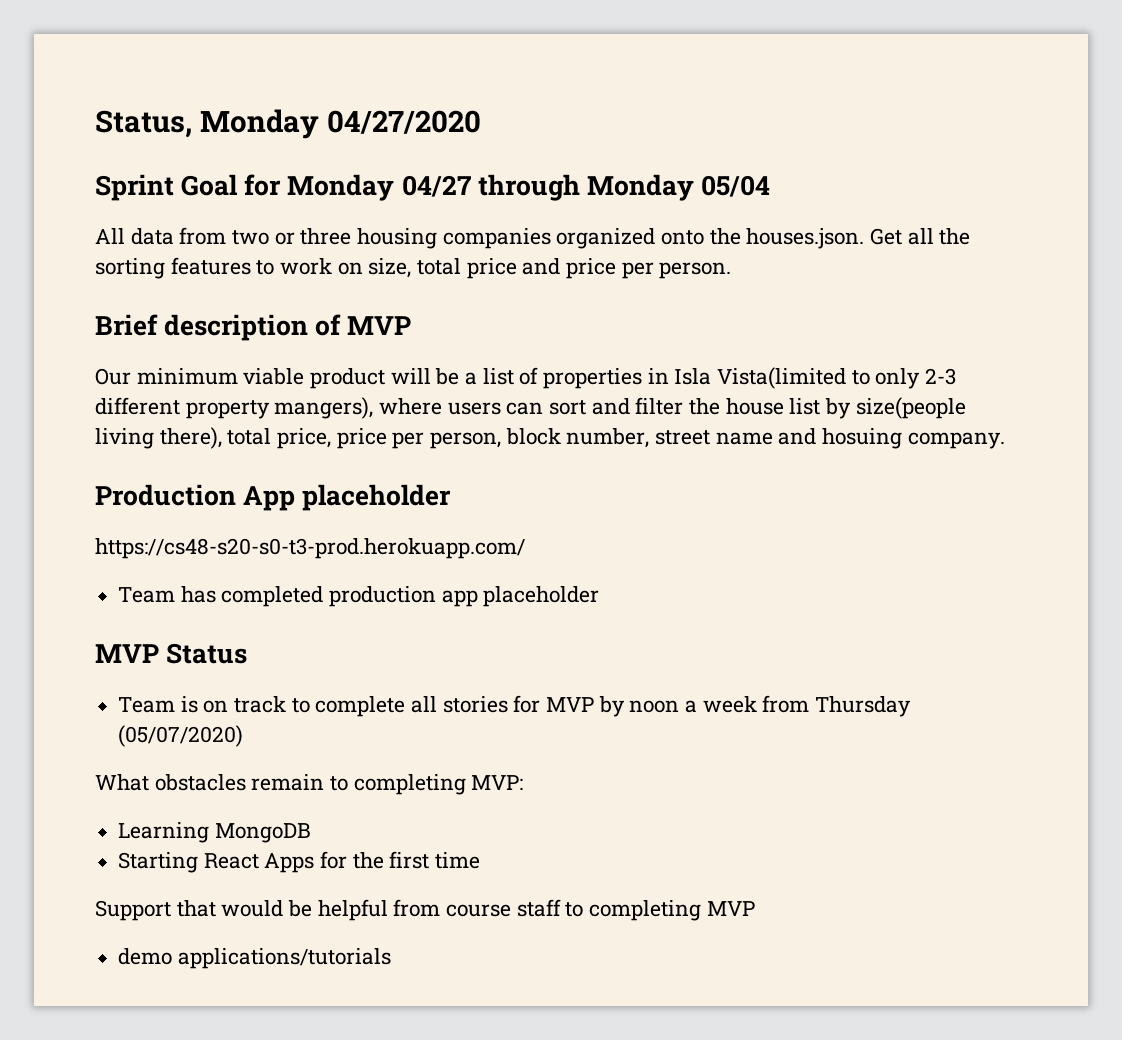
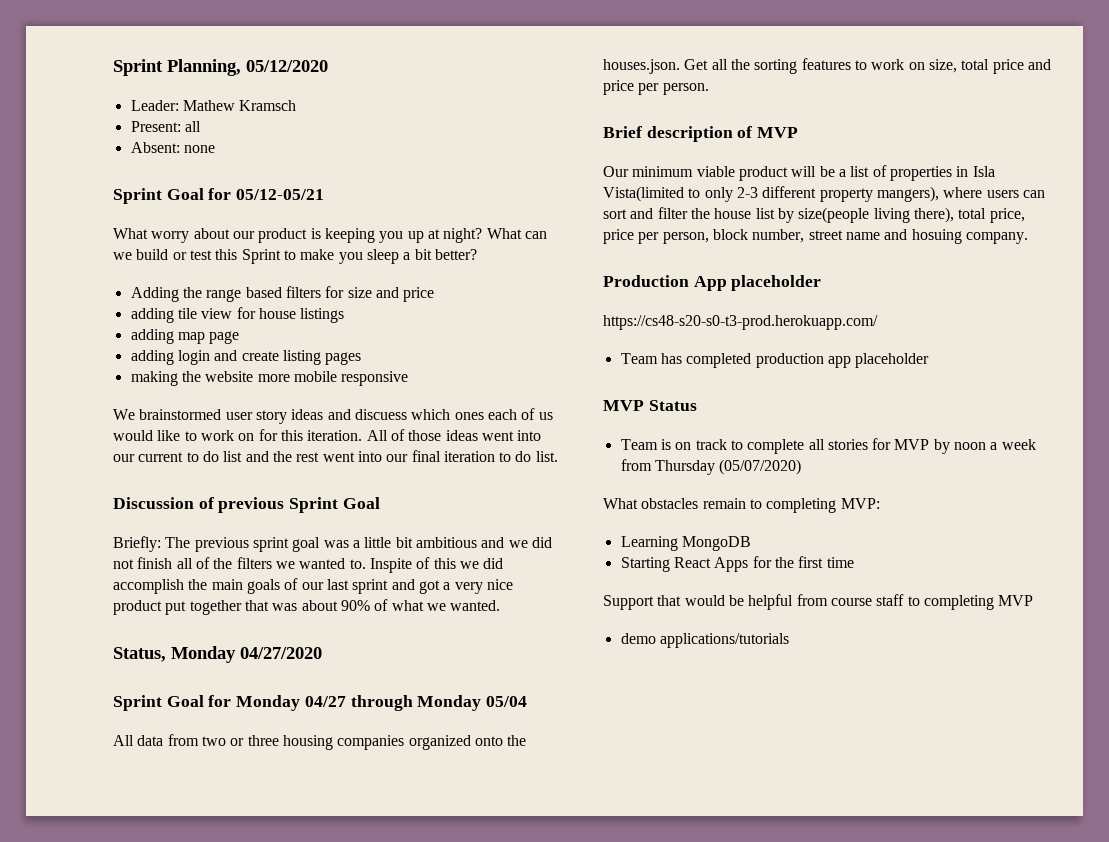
(95, 124) none -> [113,59,328,76] [130,100,297,111] [130,121,201,132] [130,142,215,153] [113,188,325,204] [113,228,547,243] [113,249,477,264] [130,286,435,302] [130,307,345,323] [130,329,240,344] [130,350,362,365] [130,371,409,386] [113,408,553,424] [113,429,542,441] [113,450,558,462] [113,497,380,513] [113,536,552,552] [113,557,504,573] [113,578,513,594] [113,599,501,615] Sprint Planning, 05/12/2020 // Leader: Mathew Kramsch // Present: all // Absent: none // Sprint Goal for 05/12-05/21 // What worry about our product is keeping you up at night? What can we build or test this Sprint to make you sleep a bit better? // Adding the range based filters for size and price // adding tile view for house listings // adding map page // adding login and create listing pages // making the website more mobile responsive // We brainstormed user story ideas and discuess which ones each of us would like to work on for this iteration. All of those ideas went into our current to do list and the rest went into our final iteration to do list. // Discussion of previous Sprint Goal // Briefly: The previous sprint goal was a little bit ambitious and we did not finish all of the filters we wanted to. Inspite of this we did accomplish the main goals of our last sprint and got a very nice product put together that was about 90% of what we wanted. //

